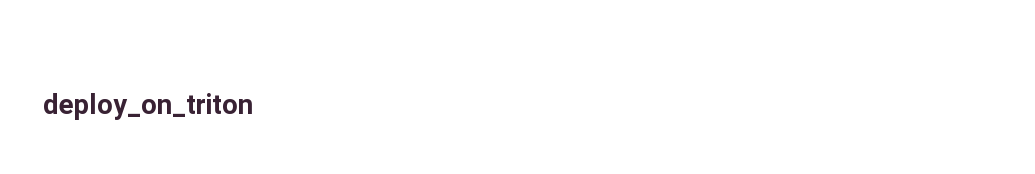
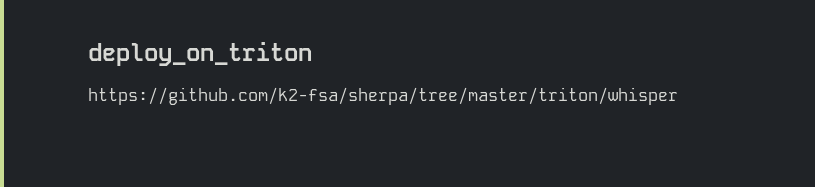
(253, 106) none -> [88,87,678,105] // https://github.com/k2-fsa/sherpa/tree/master/triton/whisper

